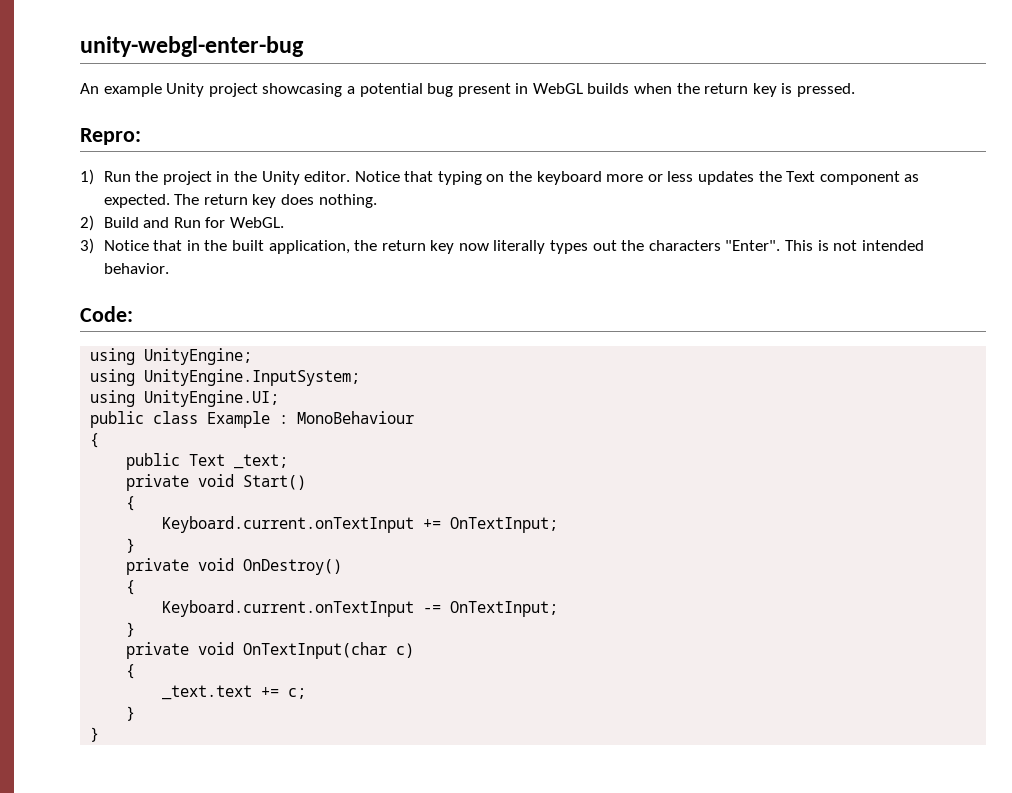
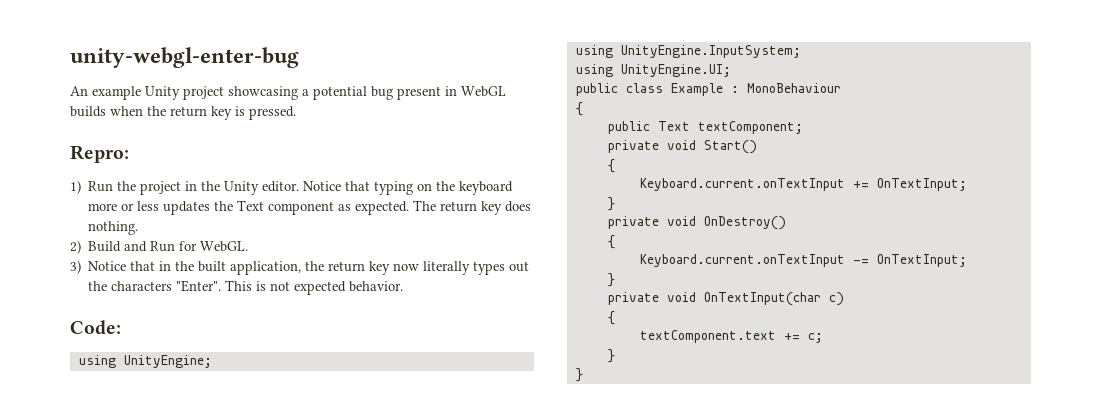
[861,240,924,251] intended -> [294,281,347,295] expected
[234,454,289,469] _text; -> [697,121,803,134] textComponent;
[162,685,253,700] _text.text -> [639,330,776,343] textComponent.text

